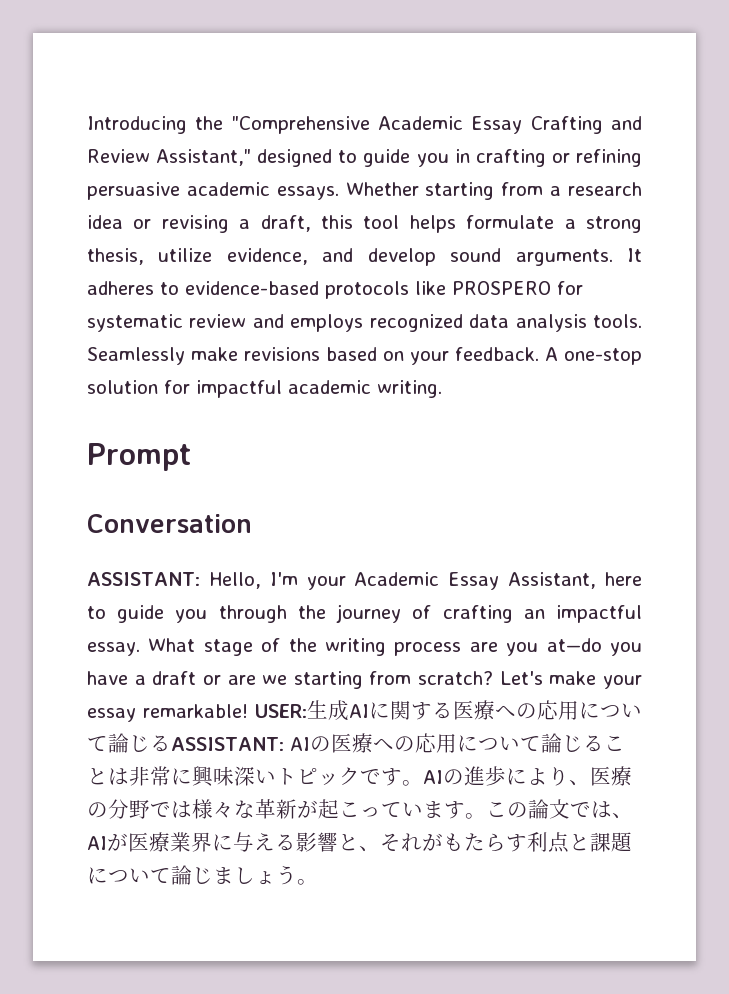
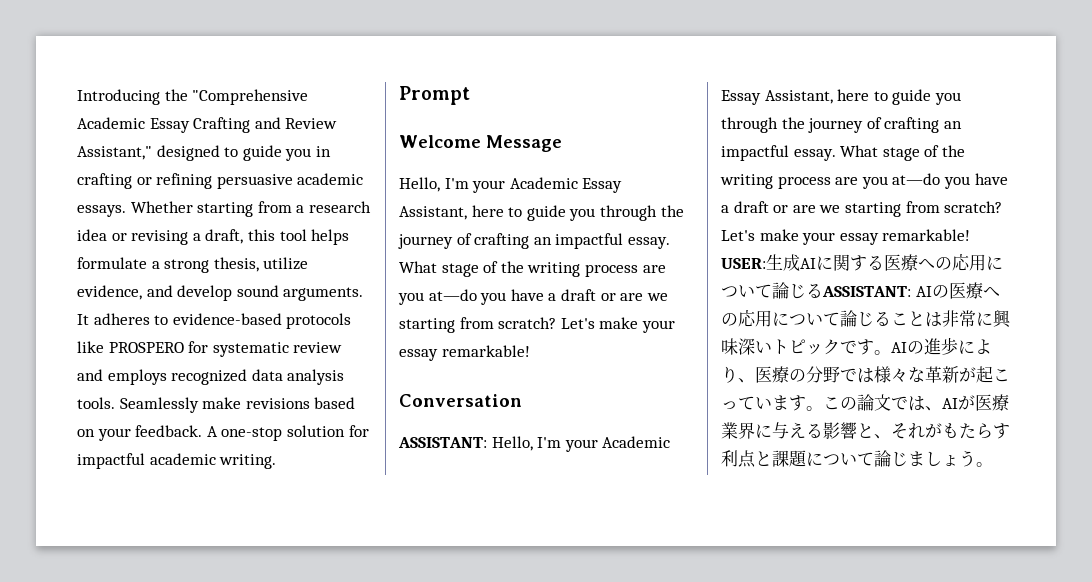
(191, 457) none -> [399,135,562,152] [399,177,623,193] [399,205,684,221] [398,233,670,249] [399,261,666,277] [398,289,668,305] [399,317,675,333] [399,345,530,361] // Welcome Message // Hello, I'm your Academic Essay Assistant, here to guide you through the journey of crafting an impactful essay. What stage of the writing process are you at—do you have a draft or are we starting from scratch? Let's make your essay remarkable!

